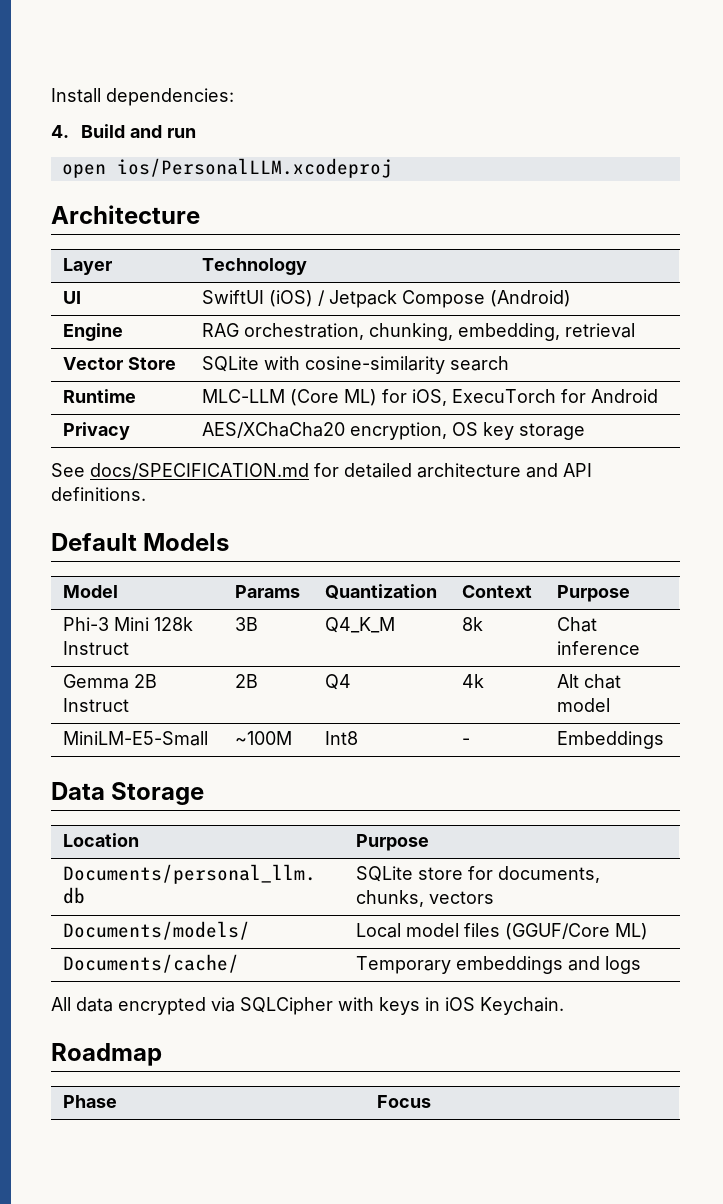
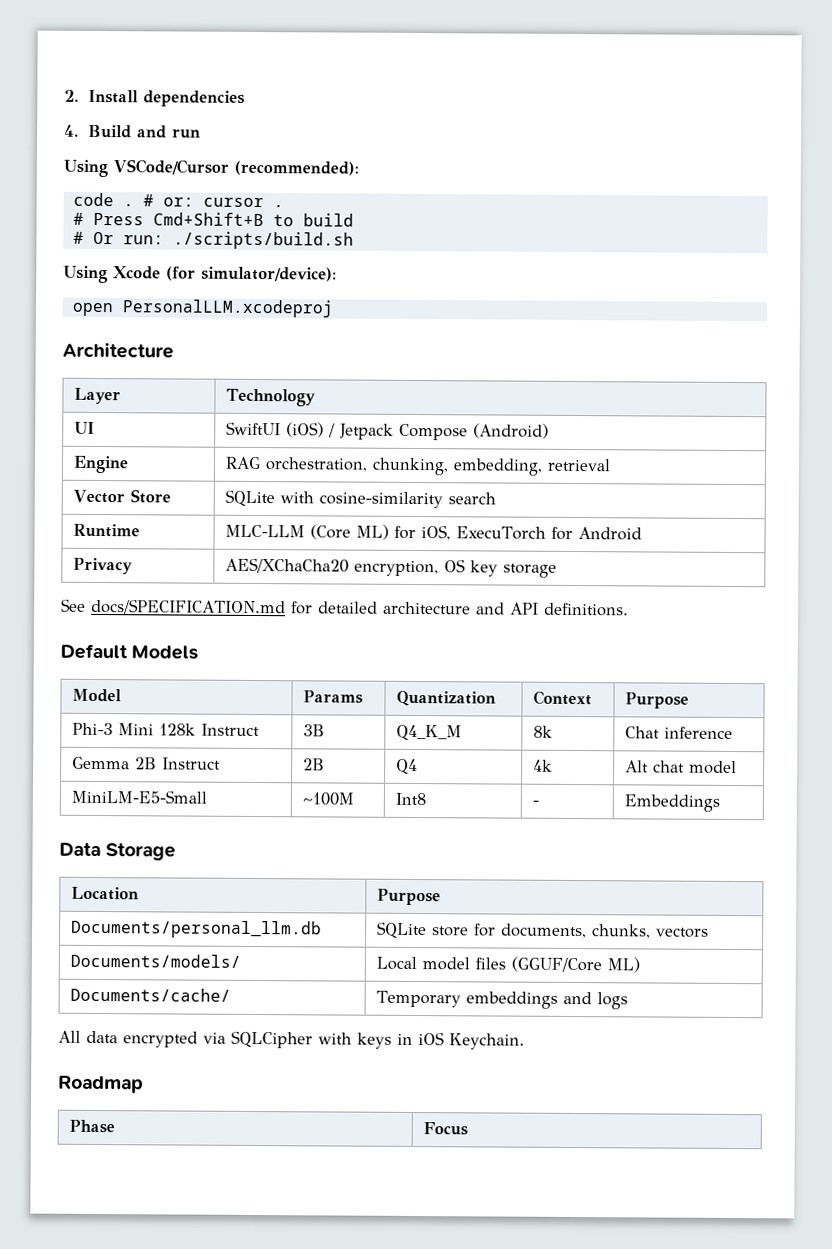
[51,88,234,106] Install dependencies: -> [64,89,245,107] 2. Install dependencies
(196, 133) none -> [63,159,359,178] [72,192,284,208] [72,212,354,227] [72,231,354,250] [63,265,337,284] // Using VSCode/Cursor (recommended): // code . # or: cursor . // # Press Cmd+Shift+B to build // # Or run: ./scripts/build.sh // Using Xcode (for simulator/device):
[116,158,392,178] ios/PersonalLLM.xcodeproj -> [121,299,334,318] PersonalLLM.xcodeproj

